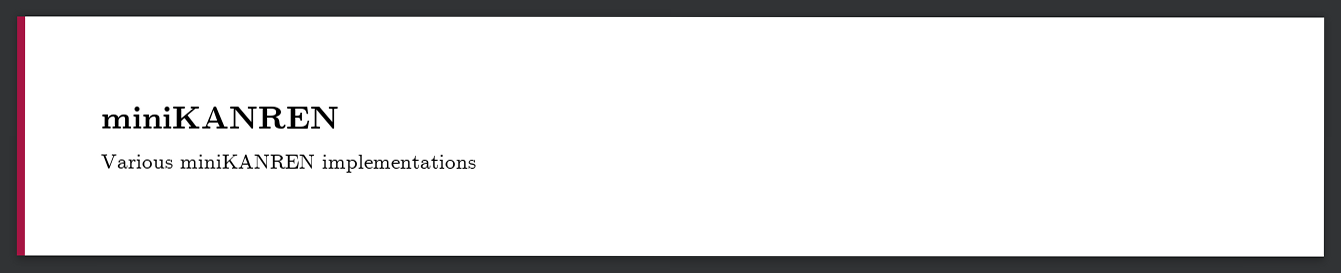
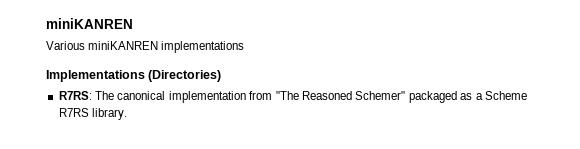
(476, 163) none -> [46,70,222,82] [58,91,527,103] [58,108,127,120] // Implementations (Directories) // R7RS: The canonical implementation from "The Reasoned Schemer" packaged as a Scheme R7RS library.

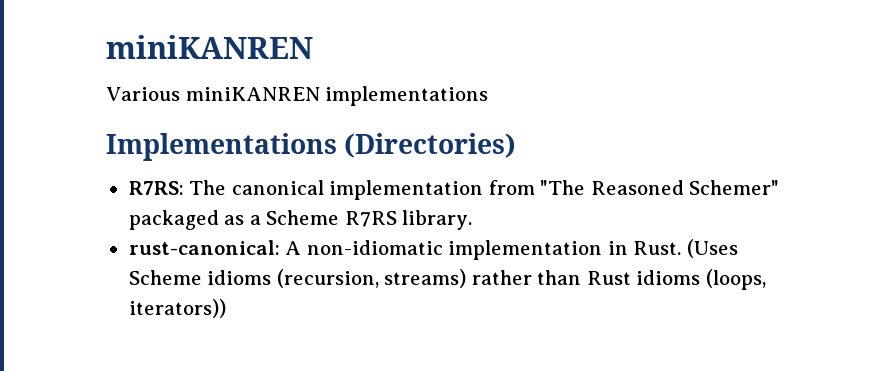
(127, 114) none -> [128,239,738,260] [128,269,766,290] [128,299,226,318] // rust-canonical: A non-idiomatic implementation in Rust. (Uses Scheme idioms (recursion, streams) rather than Rust idioms (loops, iterators))

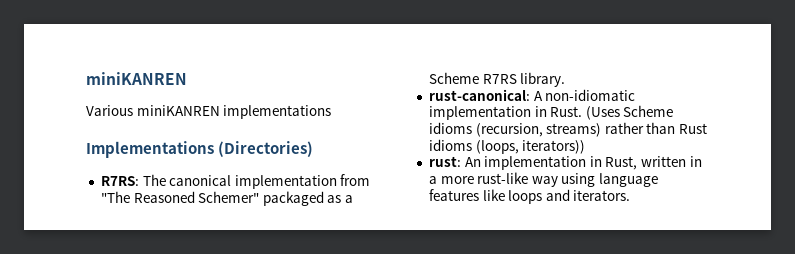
(226, 308) none -> [428,156,702,170] [428,172,659,187] [428,189,631,204] // rust: An implementation in Rust, written in a more rust-like way using language features like loops and iterators.

